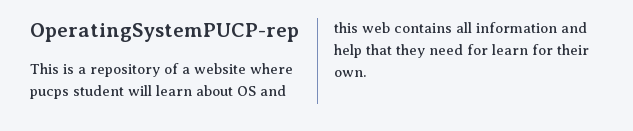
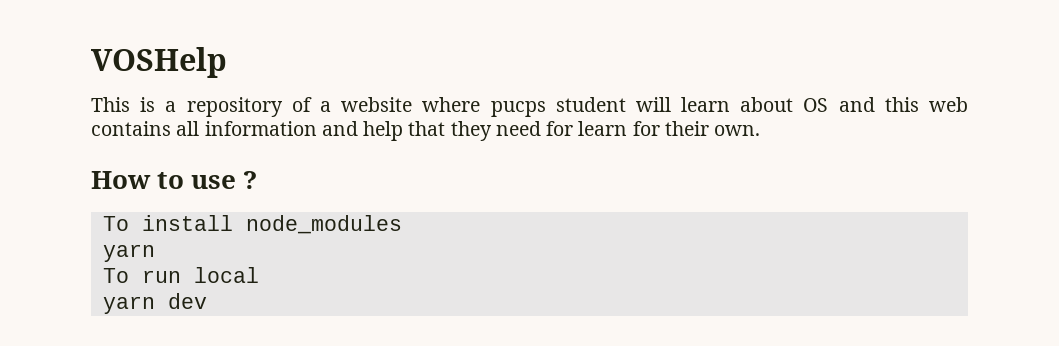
[30,23,299,42] OperatingSystemPUCP-rep -> [91,47,227,78] VOSHelp
(366, 73) none -> [91,171,258,189] [102,215,402,234] [102,244,155,262] [102,267,259,283] [102,293,207,314] // How to use ? // To install node_modules // yarn // To run local // yarn dev

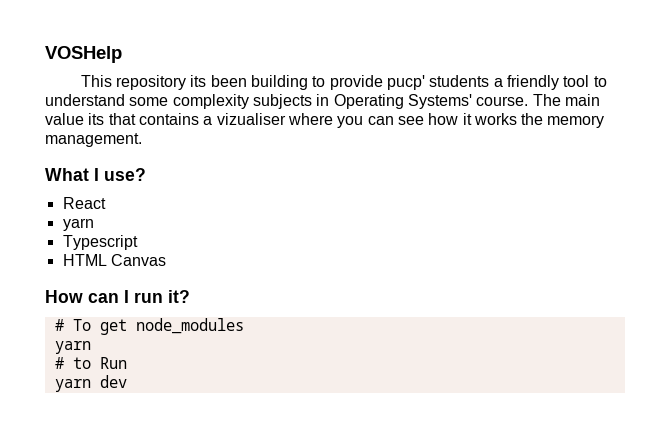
[140,97,968,117] [91,121,761,141] [91,171,258,189] [102,215,233,231] is a repository of a website where pucps student will learn about OS and this web contains all information and help that they need for learn for their own. // How to use ? // To install -> [116,75,607,90] [45,94,600,109] [45,113,605,128] [45,133,142,147] [45,168,146,181] [62,197,106,209] [62,218,94,231] [62,235,138,250] [62,254,166,266] [45,290,190,303] [54,319,127,335] repository its been building to provide pucp' students a friendly tool to understand some complexity subjects in Operating Systems' course. The main value its that contains a vizualiser where you can see how it works the memory management. // What I use? // React // yarn // Typescript // HTML Canvas // How can I run it? // # To get
[102,267,259,283] To run local -> [54,357,127,369] # to Run

